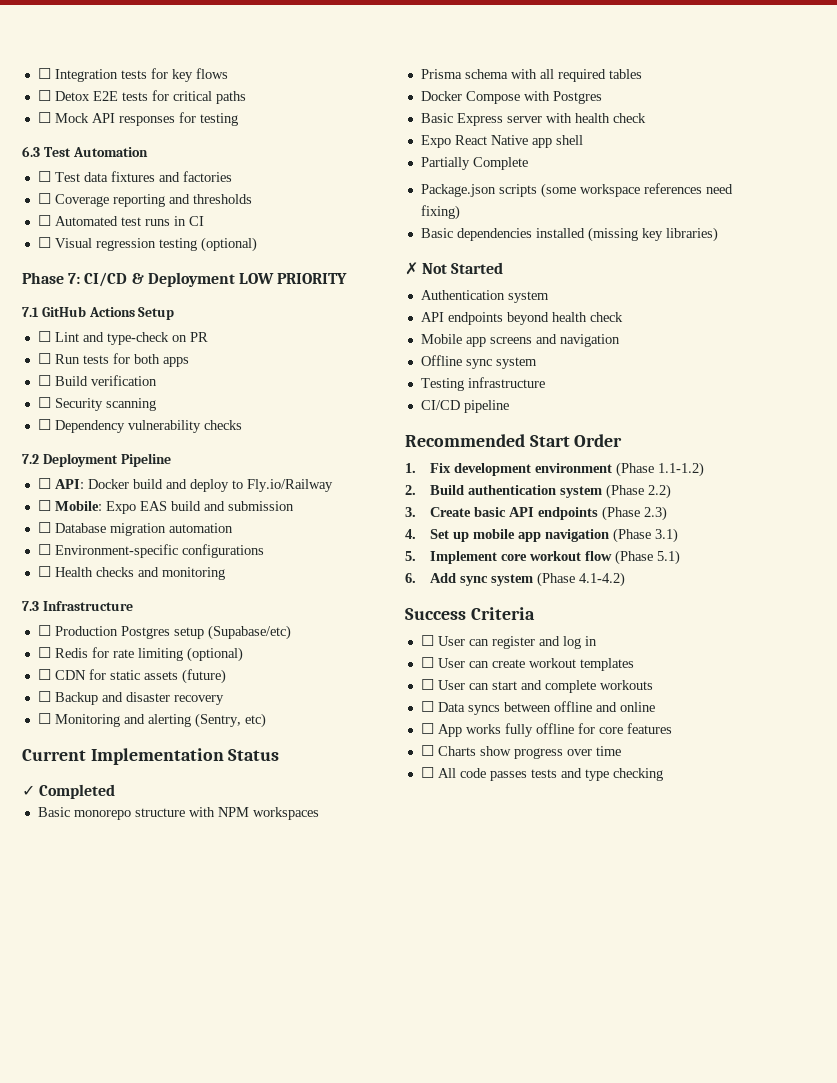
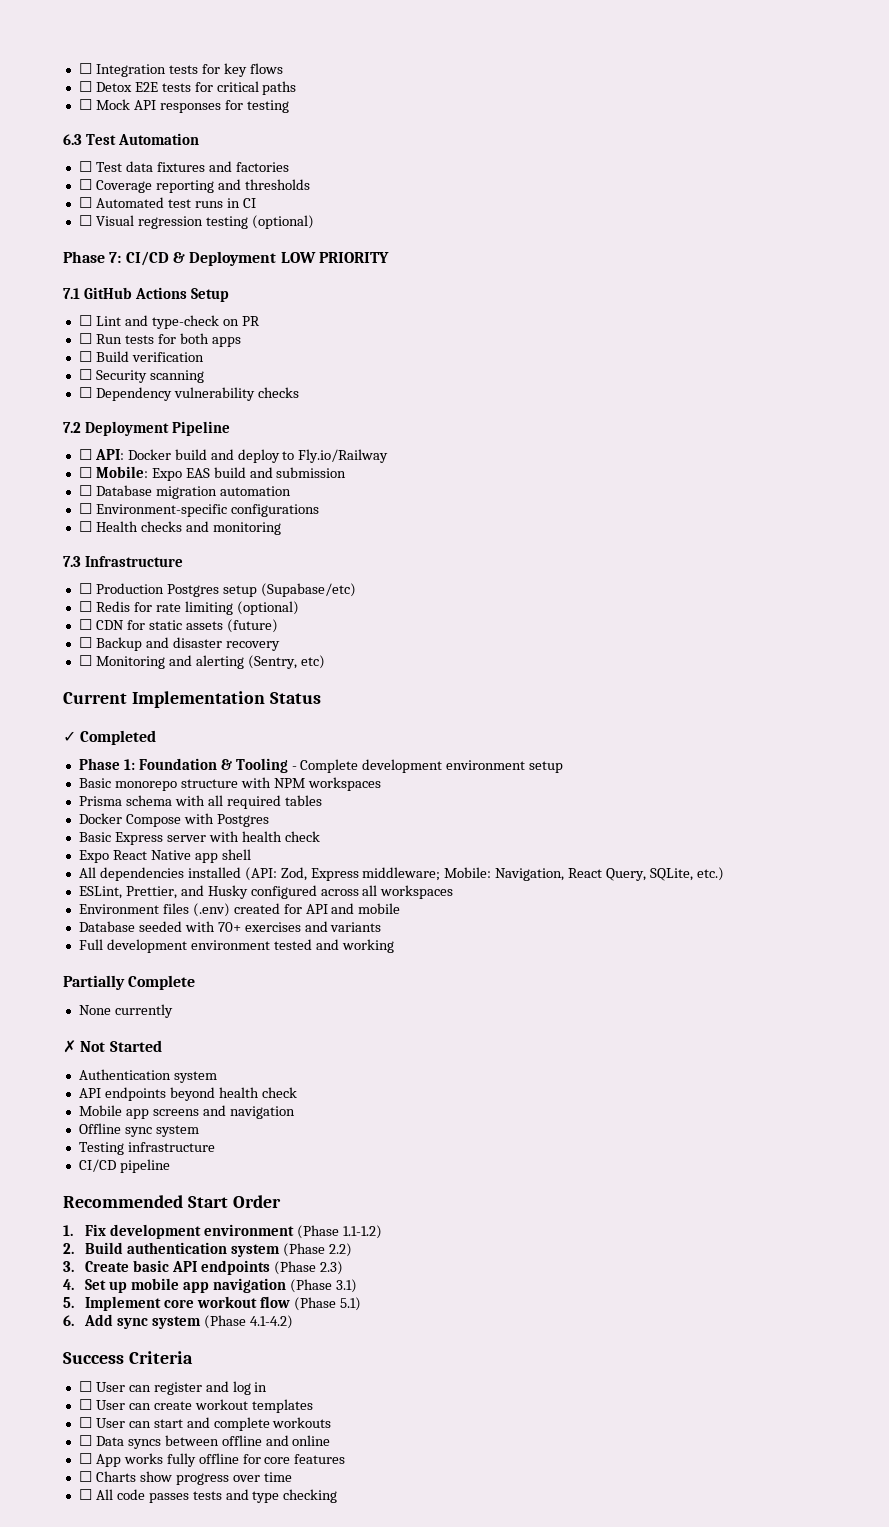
(116, 791) none -> [78,758,564,773] // Phase 1: Foundation & Tooling - Complete development environment setup
[420,157,528,170] [420,183,733,198] [420,205,460,220] [420,227,718,242] Partially Complete // Package.json scripts (some workspace references need fixing) // Basic dependencies installed (missing key libraries) -> [78,867,724,881] [78,885,454,899] [78,903,401,917] [78,921,382,932] [78,939,394,953] [63,975,196,990] [78,1004,173,1018] All dependencies installed (API: Zod, Express middleware; Mobile: Navigation, React Query, SQLite, etc.) // ESLint, Prettier, and Husky configured across all workspaces // Environment files (.env) created for API and mobile // Database seeded with 70+ exercises and variants // Full development environment tested and working // Partially Complete // None currently

